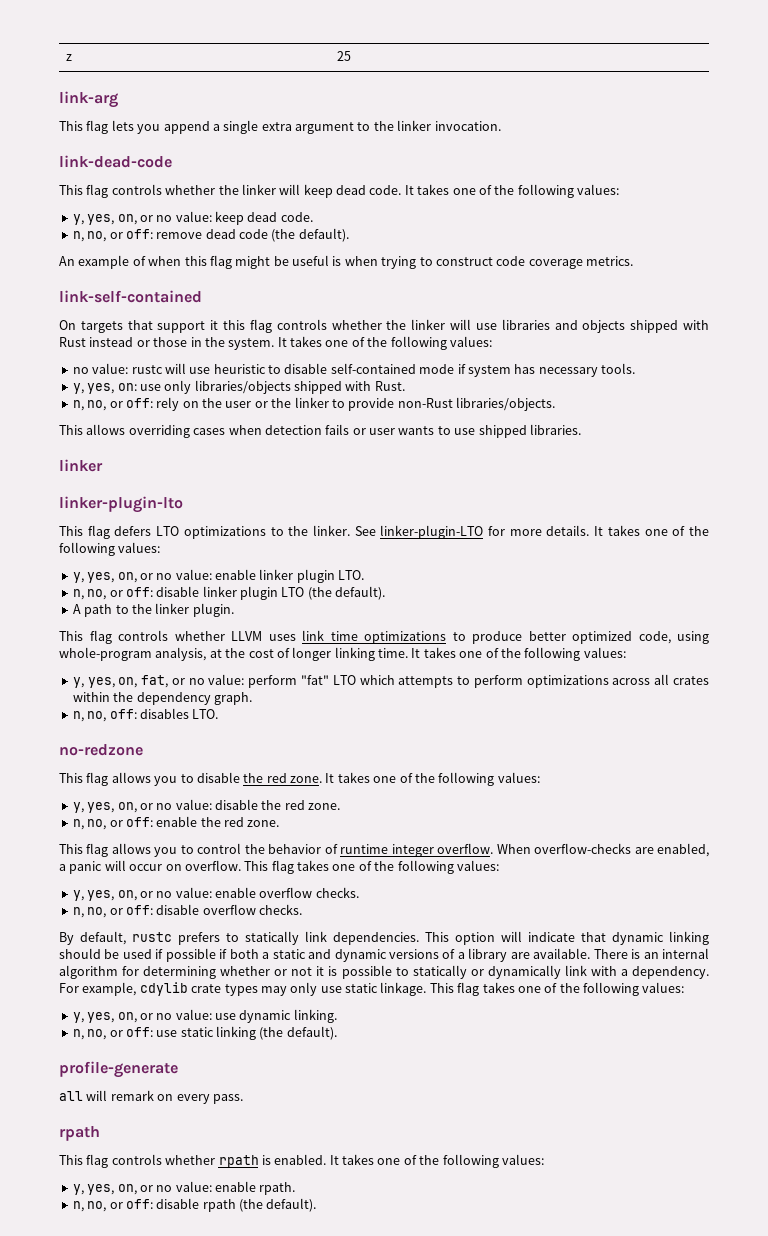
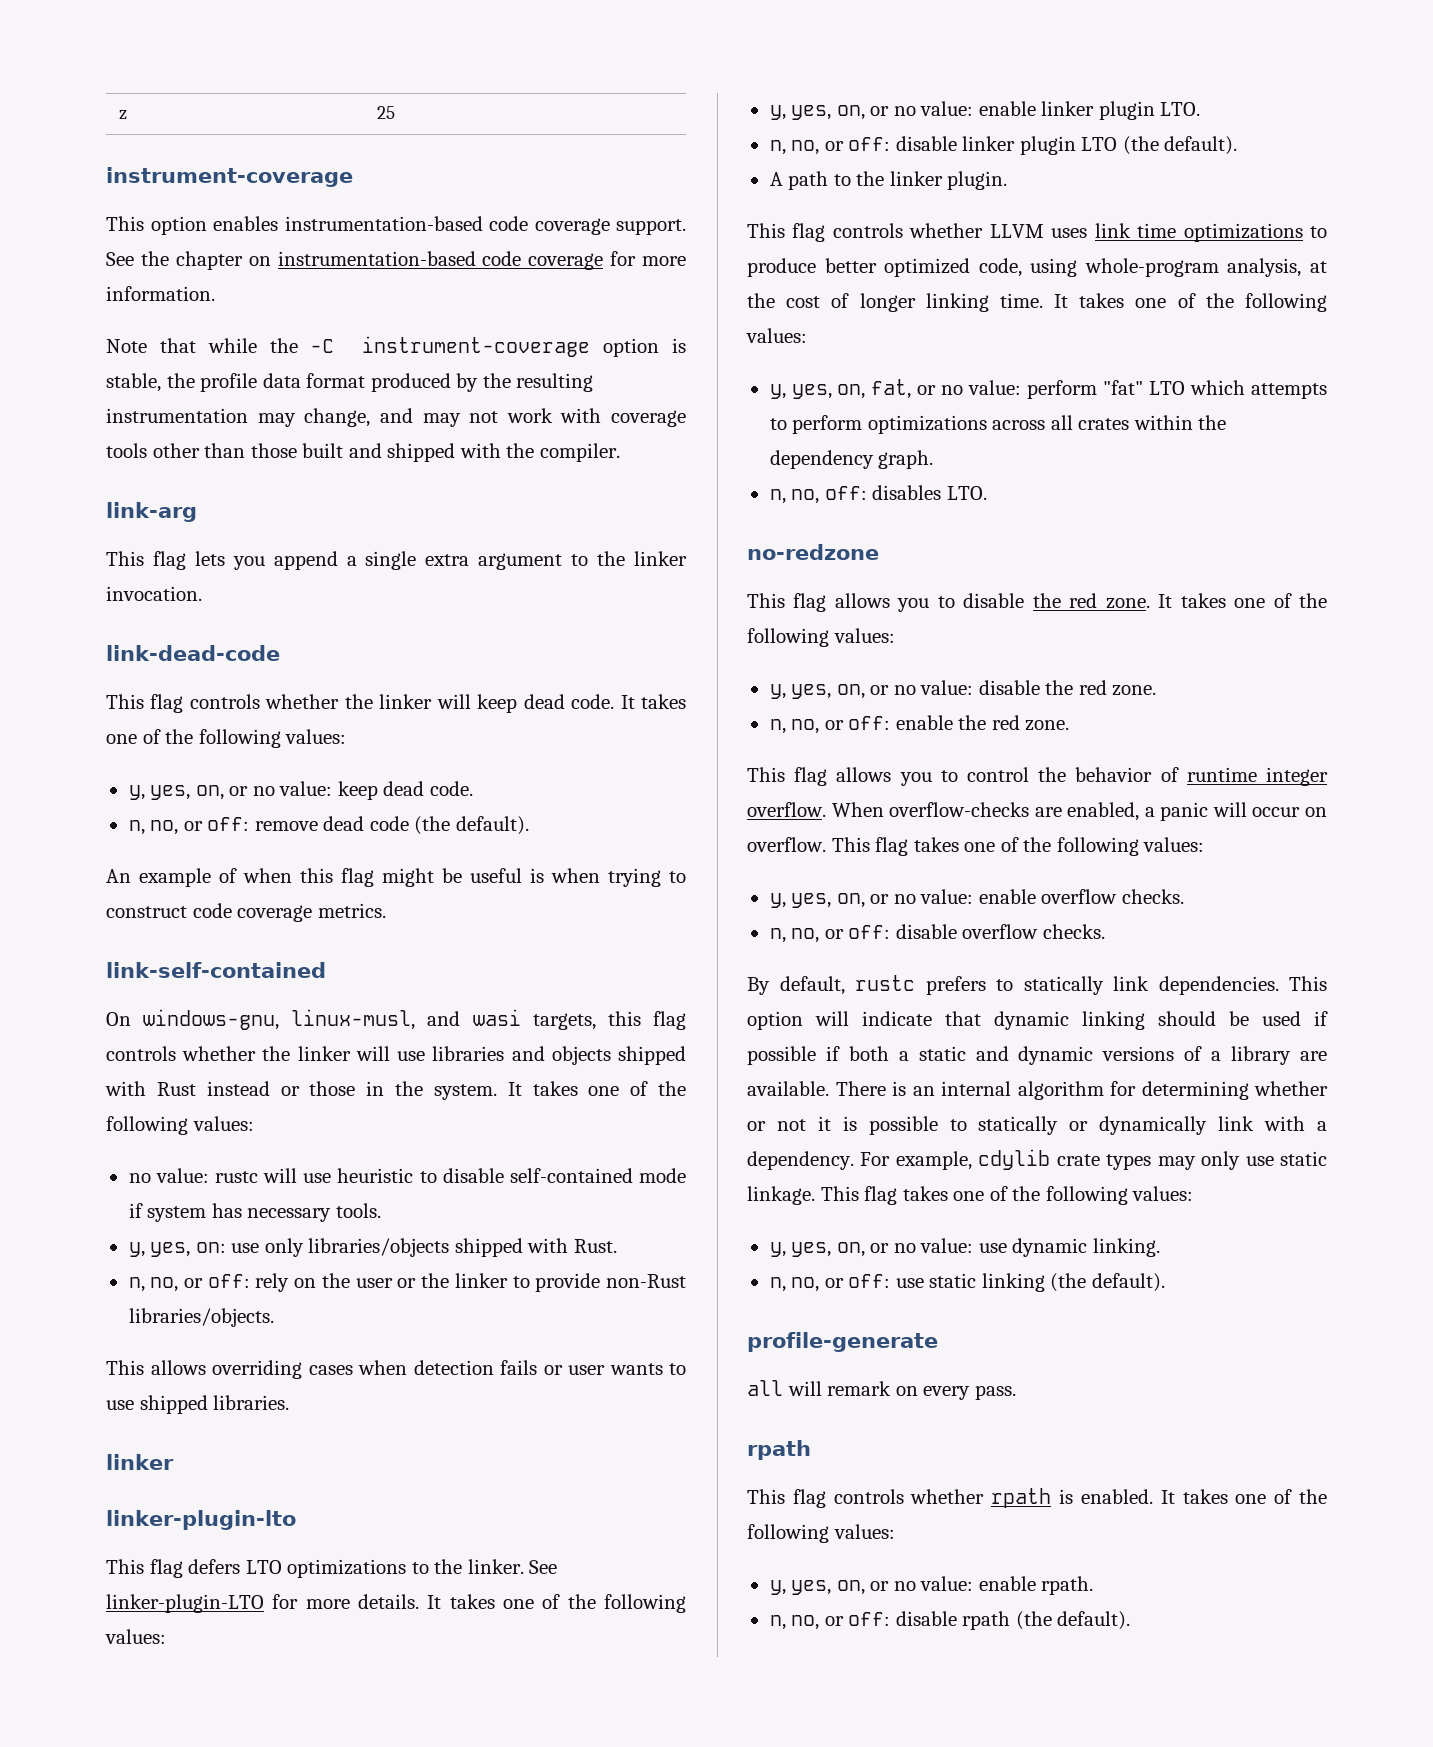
(351, 56) none -> [106,167,353,187] [106,216,686,235] [106,251,686,270] [106,286,215,301] [106,336,686,357] [106,373,594,392] [106,408,686,427] [106,443,620,462] // instrument-coverage // This option enables instrumentation-based code coverage support. See the chapter on instrumentation-based code coverage for more information. // Note that while the -C instrument-coverage option is stable, the profile data format produced by the resulting instrumentation may change, and may not work with coverage tools other than those built and shipped with the compiler.
[80,320,219,333] targets that support it -> [143,1009,596,1030] windows-gnu, linux-musl, and wasi targets,

